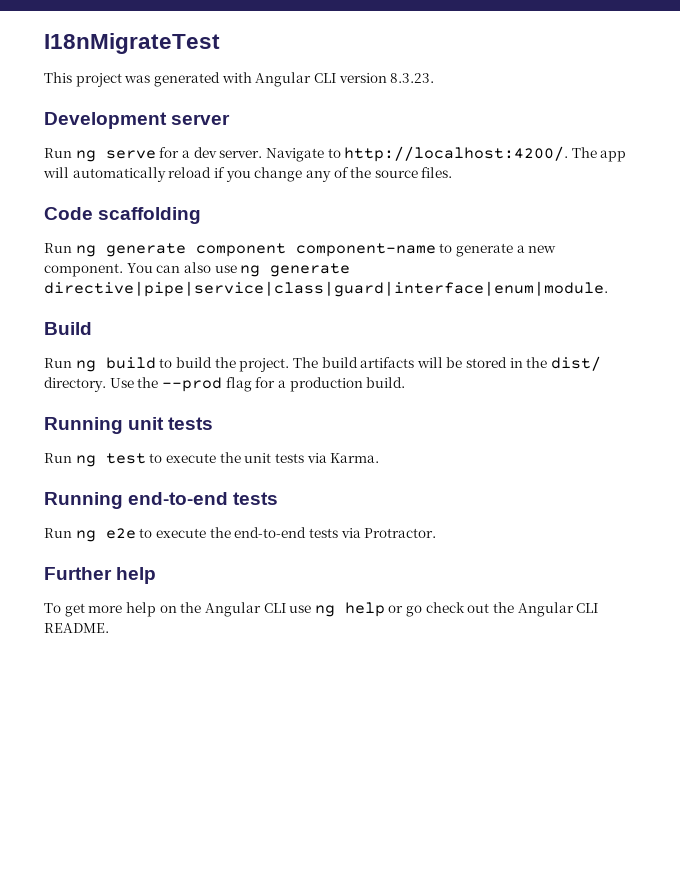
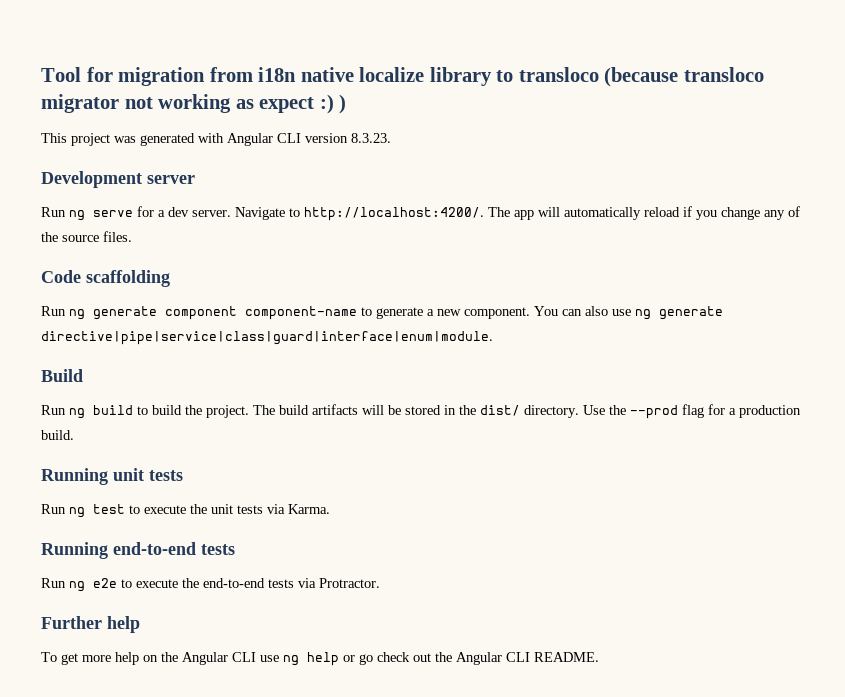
[44,33,220,54] I18nMigrateTest -> [41,67,764,87] [41,94,347,114] Tool for migration from i18n native localize library to transloco (because transloco migrator not working as expect :) )

